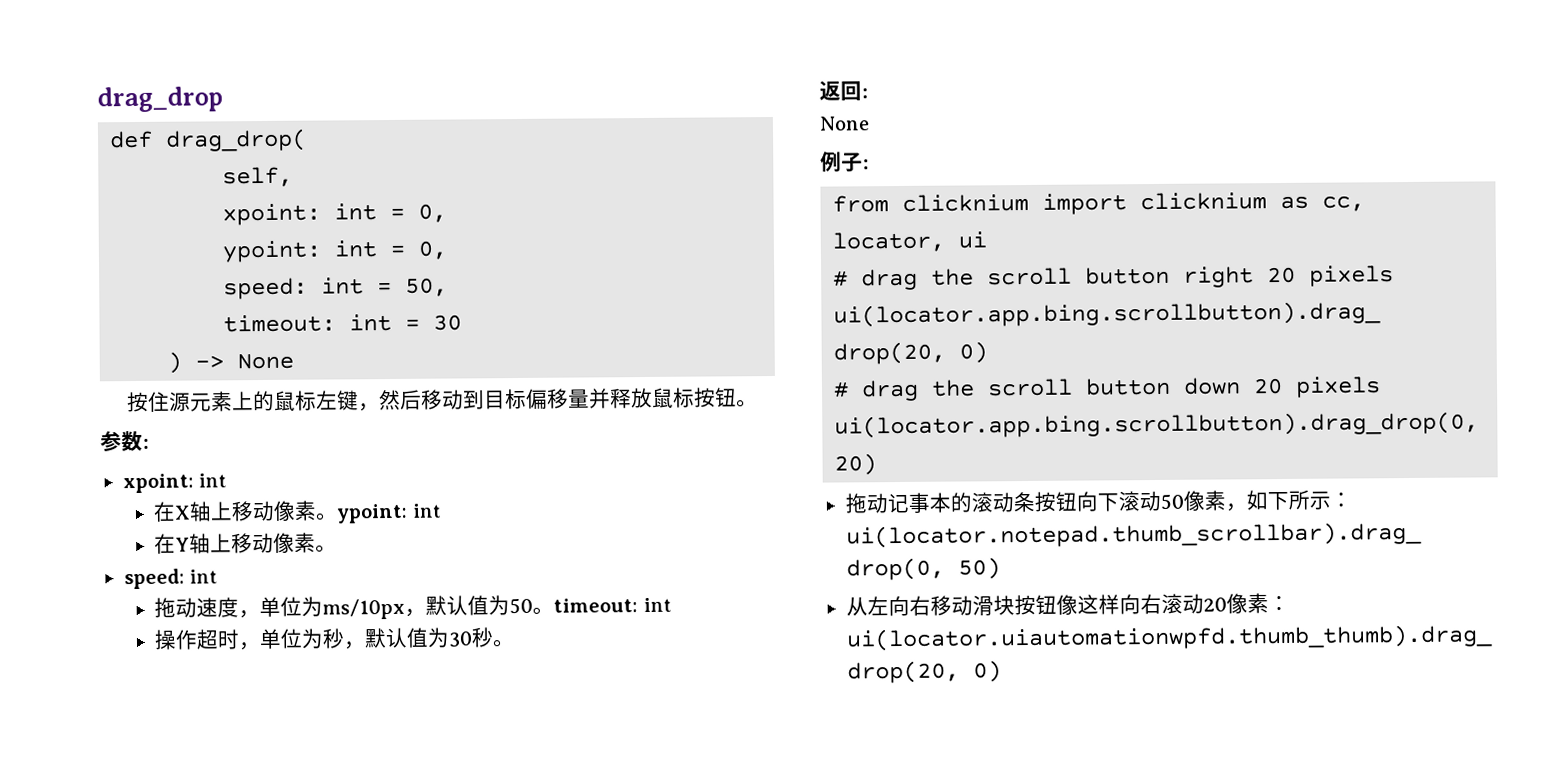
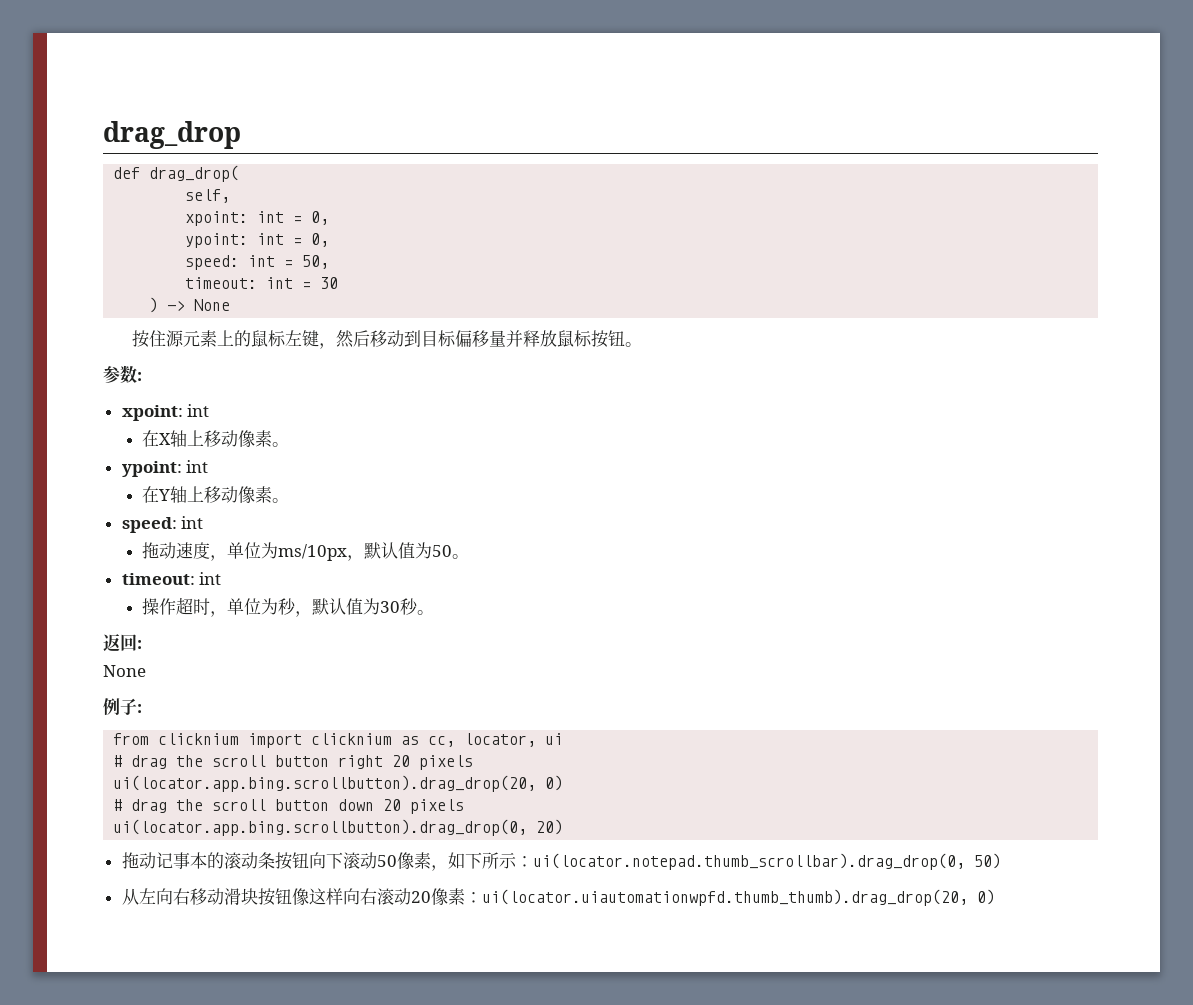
(339, 516) none -> (289, 444) //
(555, 610) none -> (469, 556) //

